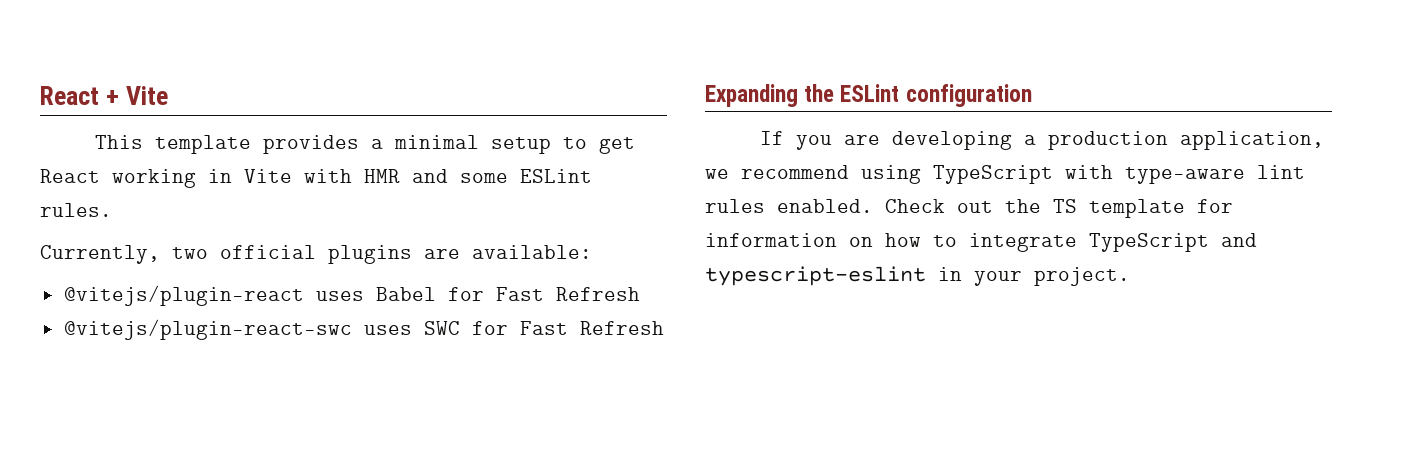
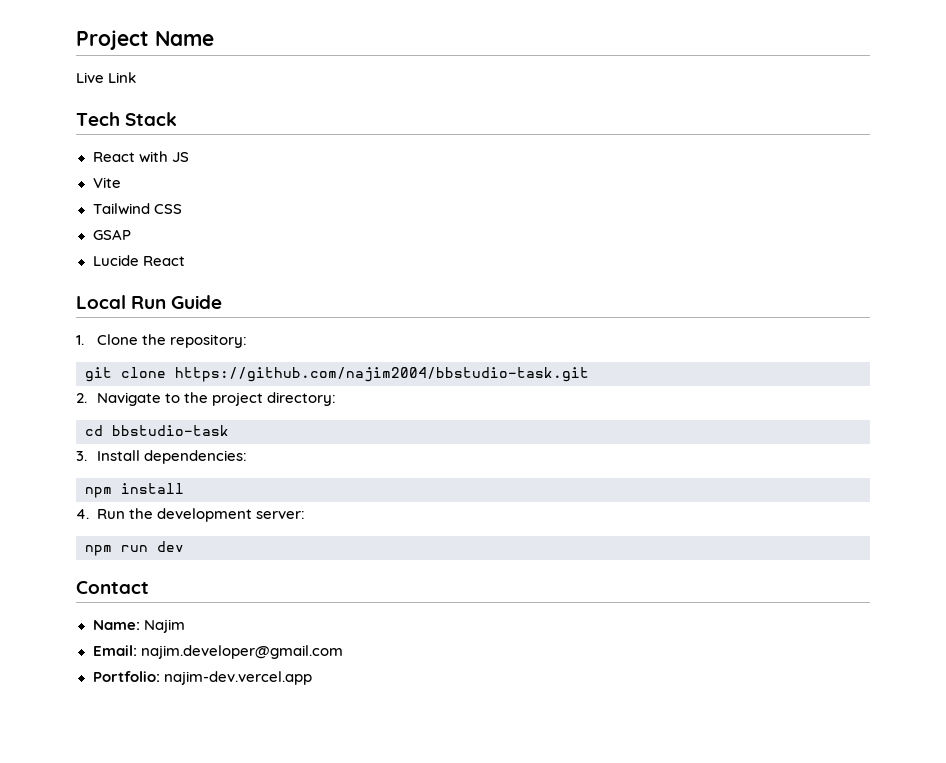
[40,86,169,105] [95,135,636,154] [40,169,592,188] [40,203,112,217] [40,245,592,264] [63,285,640,306] [63,319,664,340] [705,84,1032,107] [760,131,1325,150] [705,165,1305,184] [705,199,1233,218] [705,233,1257,252] [705,266,1130,286] React + Vite // This template provides a minimal setup to get React working in Vite with HMR and some ESLint rules. // Currently, two official plugins are available: // @vitejs/plugin-react uses Babel for Fast Refresh // @vitejs/plugin-react-swc uses SWC for Fast Refresh // Expanding the ESLint configuration // If you are developing a production application, we recommend using TypeScript with type-aware lint rules enabled. Check out the TS template for information on how to integrate TypeScript and typescript-eslint in your project. -> [76,30,214,50] [76,72,137,83] [76,112,178,126] [92,151,189,163] [92,177,121,188] [92,203,182,215] [92,229,131,240] [92,255,185,266] [76,295,223,309] [76,334,248,348] [85,367,589,382] [76,392,337,406] [85,425,229,436] [76,450,248,464] [85,483,184,498] [76,508,306,522] [85,541,184,556] [76,581,149,594] [92,619,185,633] [92,645,343,659] [92,671,312,685] Project Name // Live Link // Tech Stack // React with JS // Vite // Tailwind CSS // GSAP // Lucide React // Local Run Guide // 1. Clone the repository: // git clone https://github.com/najim2004/bbstudio-task.git // 2. Navigate to the project directory: // cd bbstudio-task // 3. Install dependencies: // npm install // 4. Run the development server: // npm run dev // Contact // Name: Najim // Email: najim.developer@gmail.com // Portfolio: najim-dev.vercel.app

